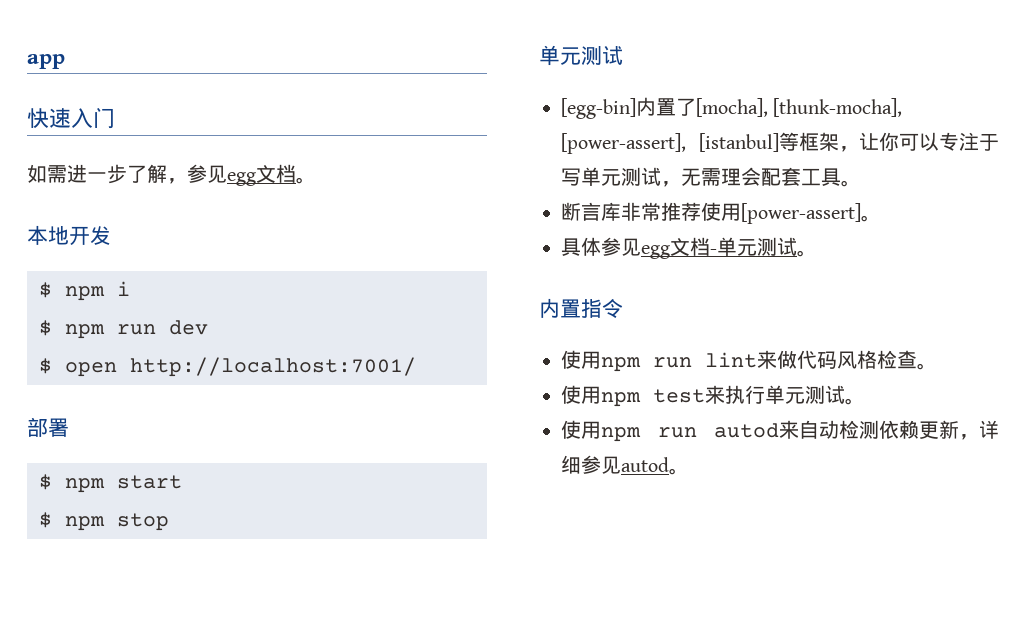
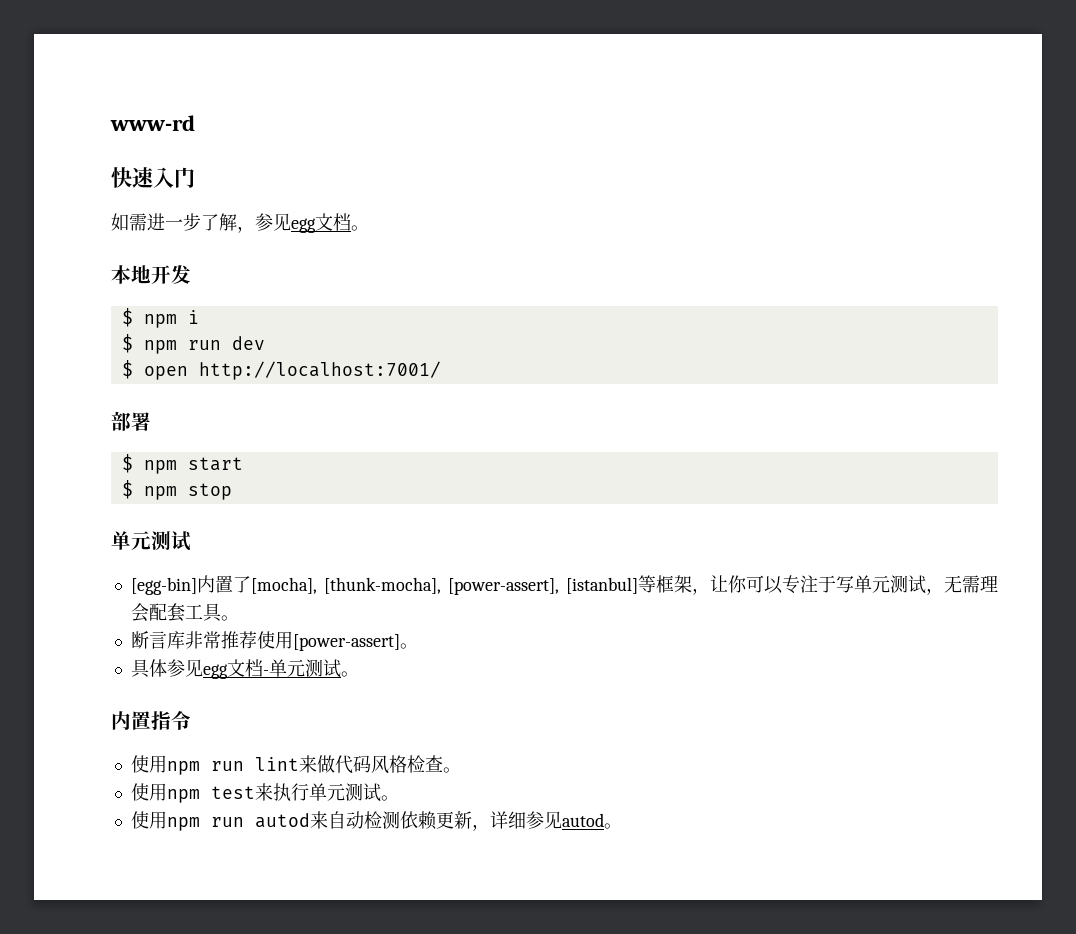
[27,54,65,69] app -> [110,115,195,131] www-rd

